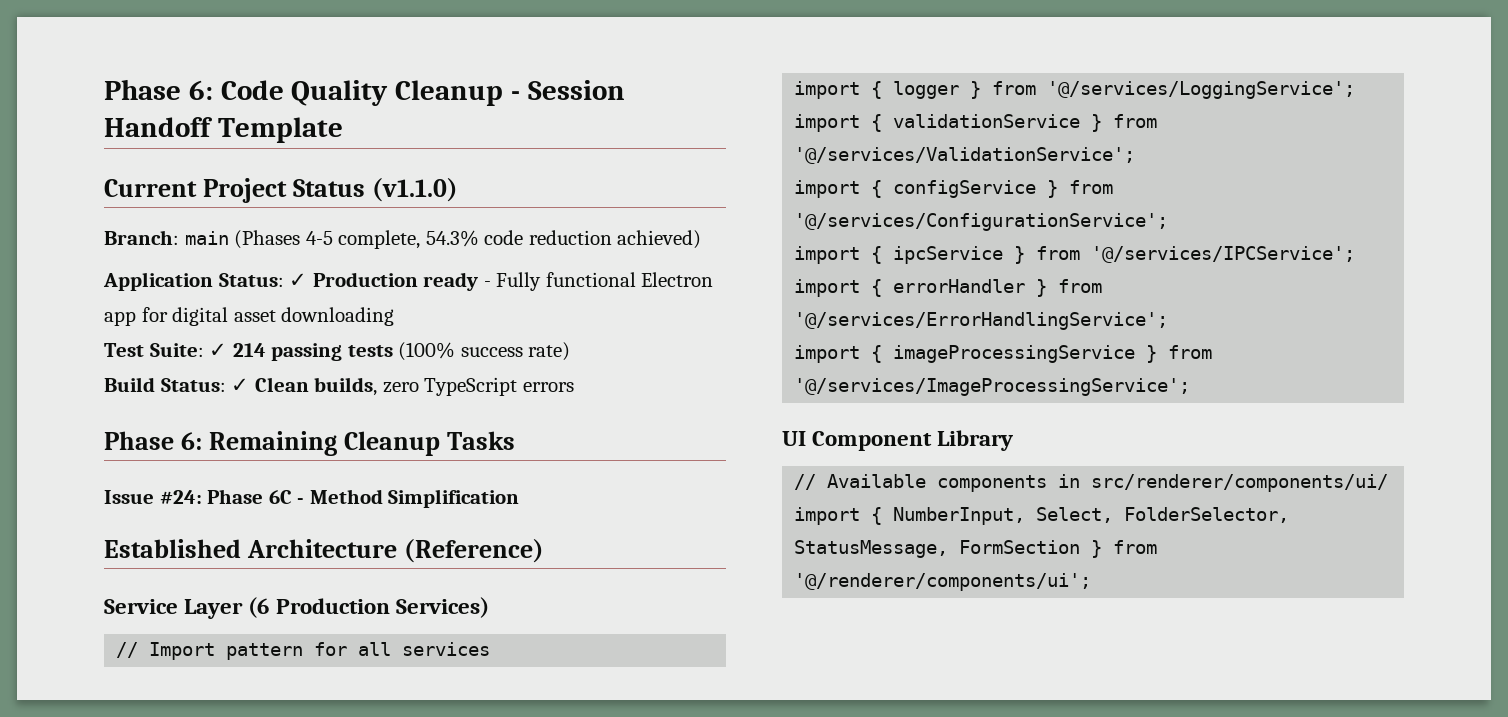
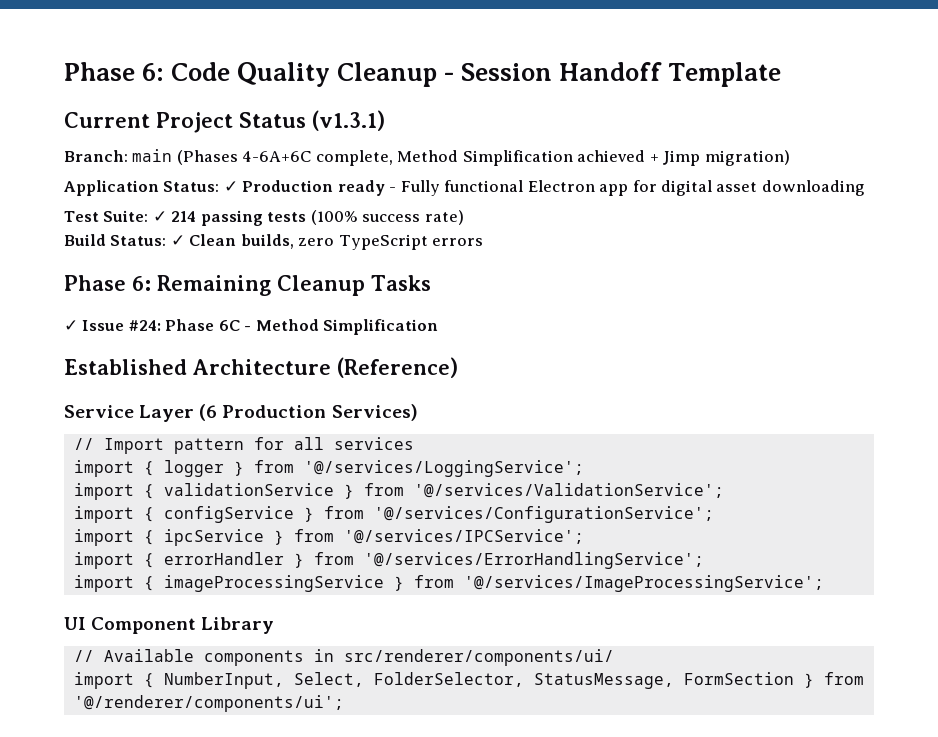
[371,178,458,202] (v1.1.0) -> [312,110,385,131] (v1.3.1)
[305,230,702,249] 4-5 complete, 54.3% code reduction achieved) -> [242,150,790,166] 4-6A+6C complete, Method Simplification achieved + Jimp migration)
(515, 440) none -> [64,320,78,331] ✓

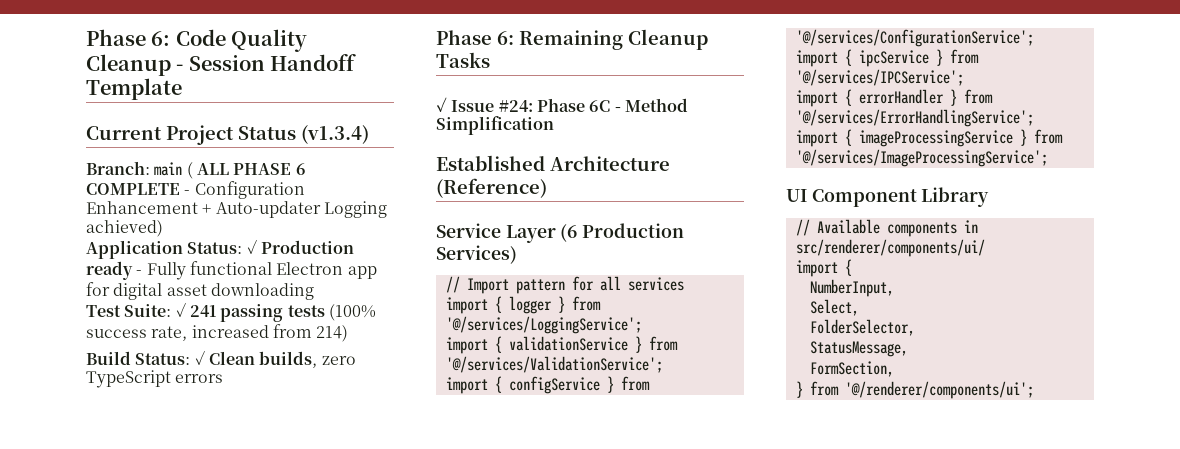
[312,110,385,131] (v1.3.1) -> [301,125,369,144] (v1.3.4)
[176,150,790,166] (Phases 4-6A+6C complete, Method Simplification achieved + Jimp migration) -> [186,162,306,179] [86,181,305,199] [86,201,387,218] [86,220,163,237] ( ALL PHASE 6 COMPLETE - Configuration Enhancement + Auto-updater Logging achieved)
[171,211,197,222] 214 -> [189,305,216,317] 241
[424,210,464,225] rate) -> [151,324,349,342] rate, increased from 214)
(154, 680) none -> (852, 267) //
(284, 680) none -> (894, 288) //
(364, 679) none -> (859, 307) //
(524, 679) none -> (915, 327) //
[683,672,794,685] FormSection -> [809,361,894,377] // FormSection, //

